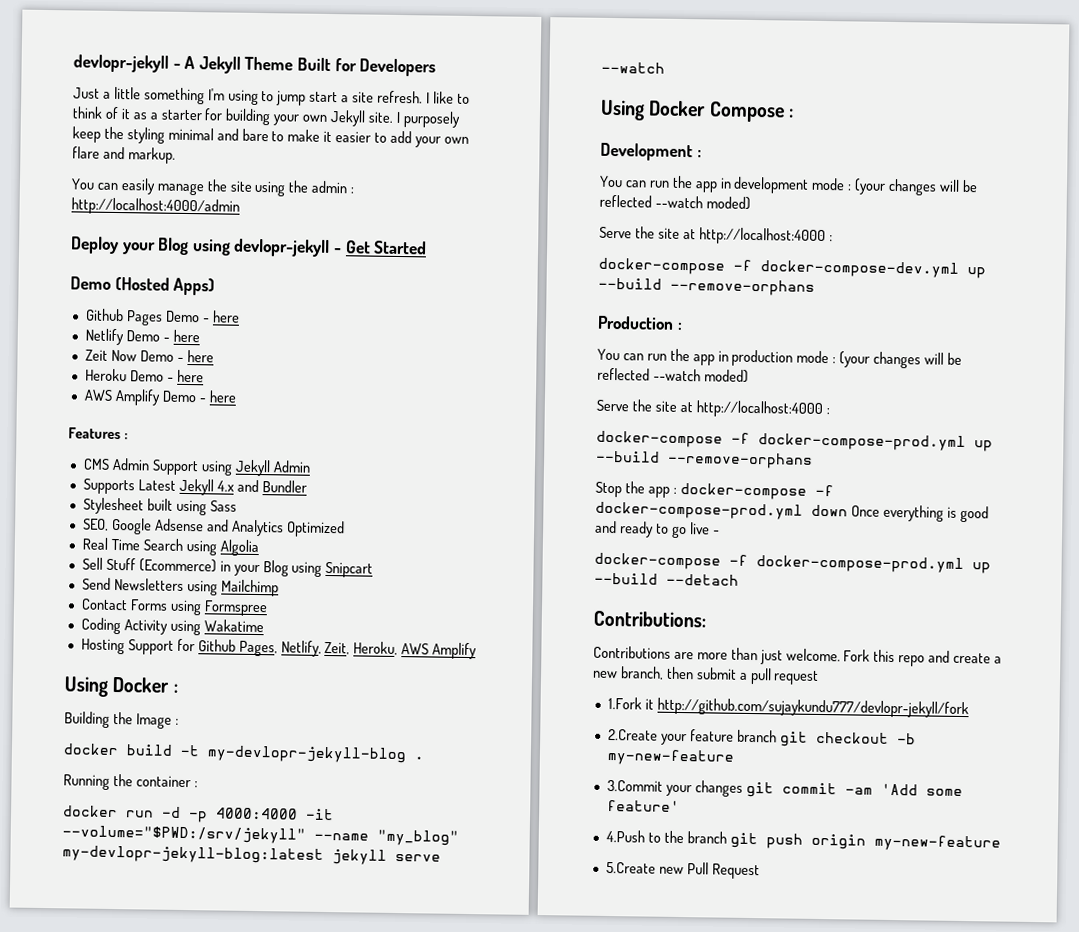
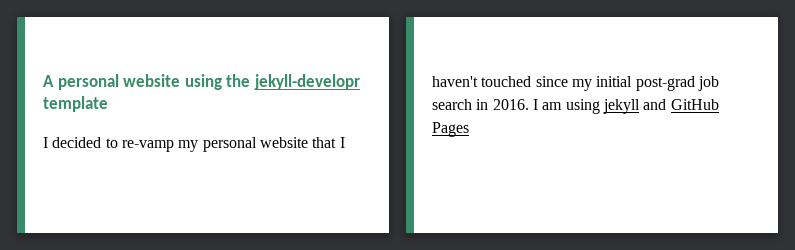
[73,54,437,77] [73,86,470,106] [72,106,460,128] [72,126,469,148] [72,146,176,164] [71,178,355,197] [71,197,240,216] [70,236,428,258] [70,276,216,296] [85,308,240,326] [84,328,200,346] [84,349,214,363] [84,368,204,383] [83,388,237,406] [68,427,128,440] [82,457,311,477] [82,478,307,496] [82,497,237,516] [82,517,345,538] [81,537,259,557] [81,557,374,578] [81,577,279,597] [80,598,268,617] [80,617,264,636] [80,638,478,660] [64,676,178,697] [64,711,179,729] [63,743,424,764] [63,773,198,790] [63,805,334,823] [62,825,459,846] [62,845,441,865] [601,61,665,74] [600,99,794,123] [600,142,702,162] [599,175,978,196] [599,194,751,210] [599,226,833,246] [598,257,986,279] [598,277,815,296] [597,315,683,330] [597,348,962,369] [597,367,749,383] [596,399,830,418] [596,430,993,452] [596,450,813,469] [595,481,834,500] [595,501,989,523] [595,520,720,539] [594,552,991,574] [594,572,739,586] [593,610,706,628] [593,645,1003,667] [593,666,820,685] [607,696,969,719] [607,728,916,747] [606,748,734,766] [606,779,963,798] [606,799,680,813] [605,829,1001,852] [605,861,760,880] devlopr-jekyll - A Jekyll Theme Built for Developers // Just a little something I'm using to jump start a site refresh. I like to think of it as a starter for building your own Jekyll site. I purposely keep the styling minimal and bare to make it easier to add your own flare and markup. // You can easily manage the site using the admin : http://localhost:4000/admin // Deploy your Blog using devlopr-jekyll - Get Started // Demo (Hosted Apps) // Github Pages Demo - here // Netlify Demo - here // Zeit Now Demo - here // Heroku Demo - here // AWS Amplify Demo - here // Features : // CMS Admin Support using Jekyll Admin // Supports Latest Jekyll 4.x and Bundler // Stylesheet built using Sass // SEO, Google Adsense and Analytics Optimized // Real Time Search using Algolia // Sell Stuff (Ecommerce) in your Blog using Snipcart // Send Newsletters using Mailchimp // Contact Forms using Formspree // Coding Activity using Wakatime // Hosting Support for Github Pages, Netlify, Zeit, Heroku, AWS Amplify // Using Docker : // Building the Image : // docker build -t my-devlopr-jekyll-blog . // Running the container : // docker run -d -p 4000:4000 -it --volume="$PWD:/srv/jekyll" --name "my_blog" my-devlopr-jekyll-blog:latest jekyll serve --watch // Using Docker Compose : // Development : // You can run the app in development mode : (your changes will be reflected --watch moded) // Serve the site at http://localhost:4000 : // docker-compose -f docker-compose-dev.yml up --build --remove-orphans // Production : // You can run the app in production mode : (your changes will be reflected --watch moded) // Serve the site at http://localhost:4000 : // docker-compose -f docker-compose-prod.yml up --build --remove-orphans // Stop the app : docker-compose -f docker-compose-prod.yml down Once everything is good and ready to go live - // docker-compose -f docker-compose-prod.yml up --build --detach // Contributions: // Contributions are more than just welcome. Fork this repo and create a new branch, then submit a pull request // 1.Fork it http://github.com/sujaykundu777/devlopr-jekyll/fork // 2.Create your feature branch git checkout -b my-new-feature // 3.Commit your changes git commit -am 'Add some feature' // 4.Push to the branch git push origin my-new-feature // 5.Create new Pull Request -> [43,74,360,90] [43,96,108,112] [43,137,345,152] [432,76,719,91] [432,99,719,114] [432,122,469,137] A personal website using the jekyll-developr template // I decided to re-vamp my personal website that I haven't touched since my initial post-grad job search in 2016. I am using jekyll and GitHub Pages

